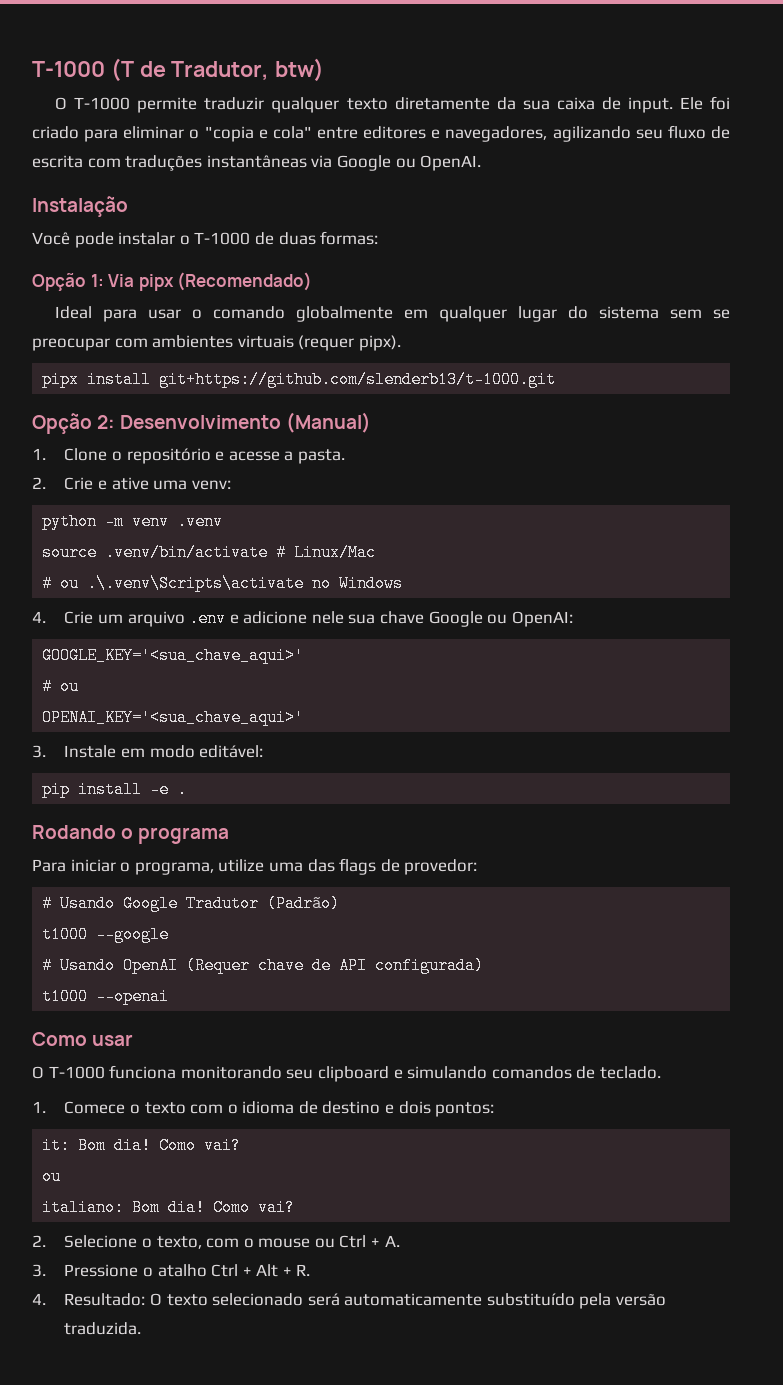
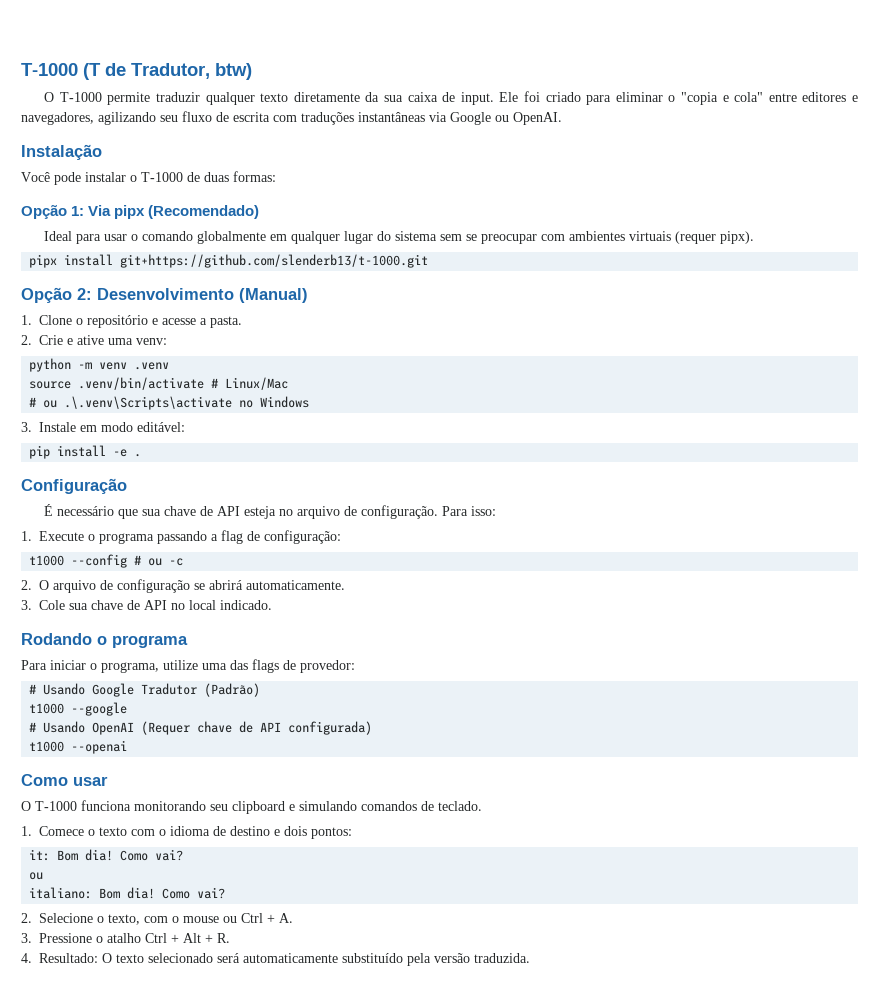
[32,610,573,627] [42,647,305,664] [42,678,80,695] [42,709,305,726] // 4. Crie um arquivo .env e adicione nele sua chave Google ou OpenAI: // GOOGLE_KEY='<sua_chave_aqui>' // # ou // OPENAI_KEY='<sua_chave_aqui>' -> (310, 402) none
(188, 789) none -> [21,478,127,494] [44,504,497,519] [21,530,341,544] [29,554,184,568] [21,579,345,593] [21,600,272,610] // Configuração // É necessário que sua chave de API esteja no arquivo de configuração. Para isso: // 1. Execute o programa passando a flag de configuração: // t1000 --config # ou -c // 2. O arquivo de configuração se abrirá automaticamente. // 3. Cole sua chave de API no local indicado.

